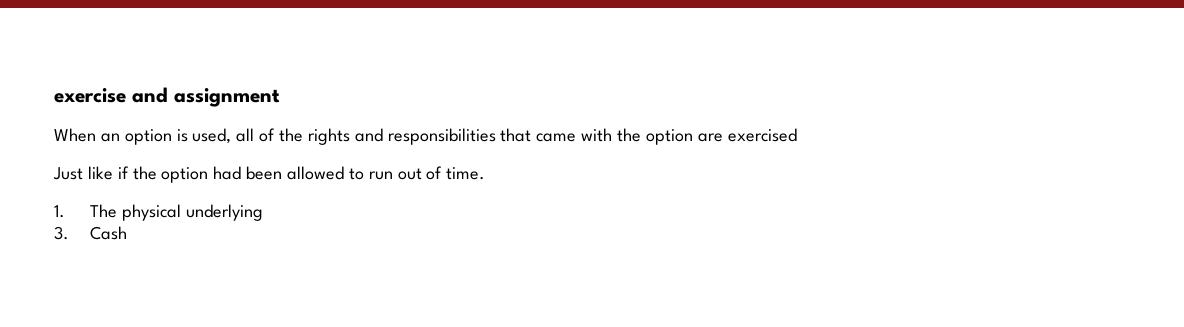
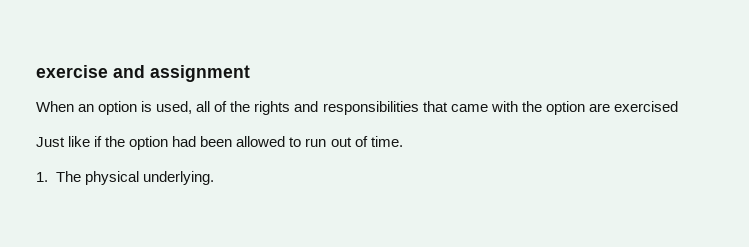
[185,204,263,221] [54,226,127,240] underlying // 3. Cash -> [142,171,214,185] underlying.

